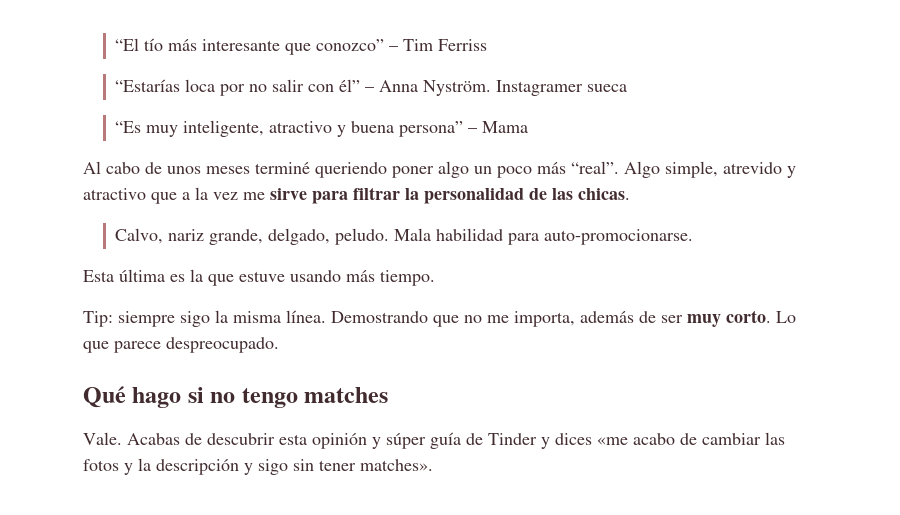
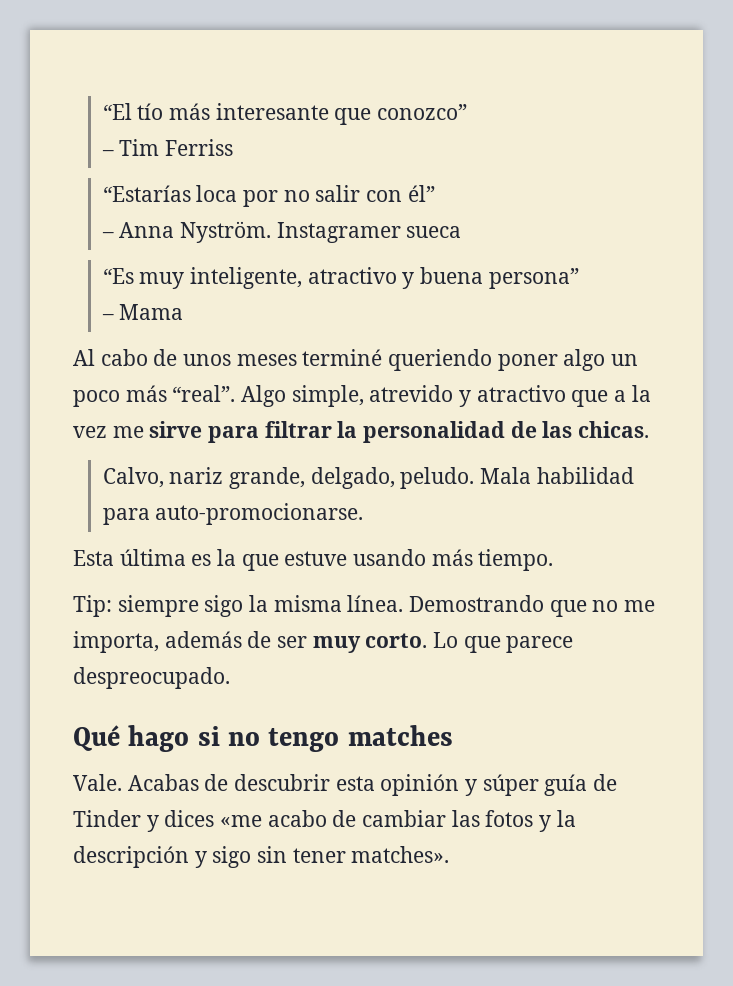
(385, 45) none -> (467, 112) //
(361, 85) none -> (435, 193) //
(464, 129) none -> (579, 278) //

